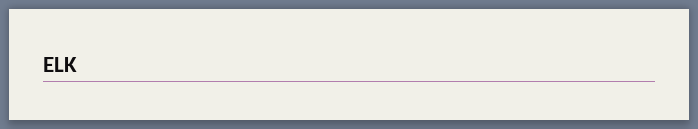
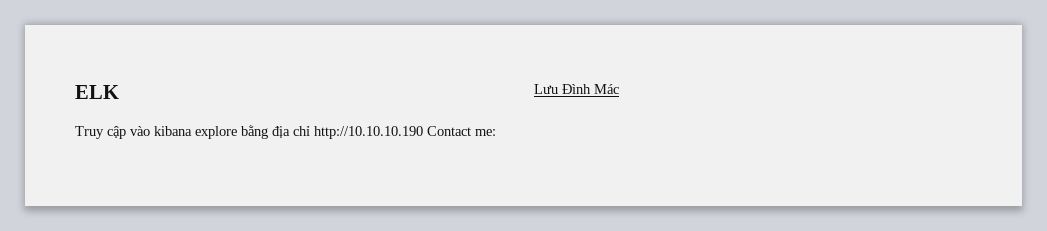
(77, 64) none -> [75,125,496,139] [534,84,619,94] // Truy cập vào kibana explore bằng địa chỉ http://10.10.10.190 Contact me: Lưu Đình Mác

